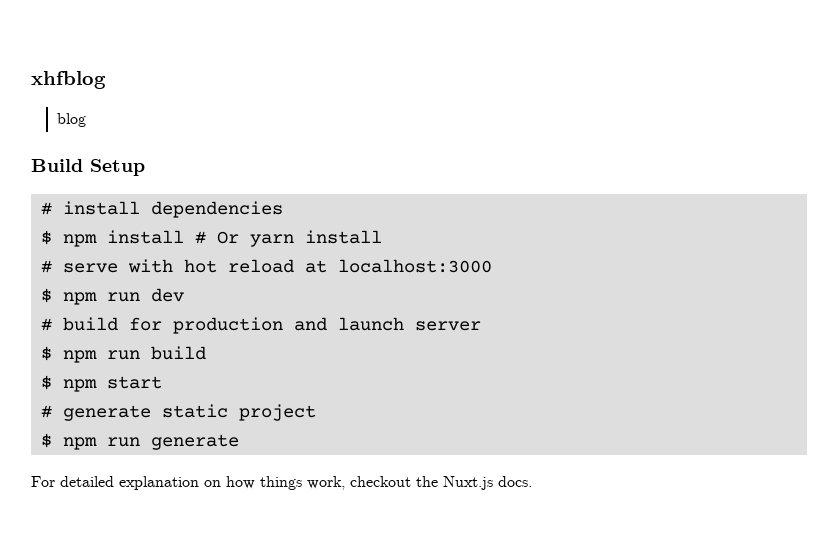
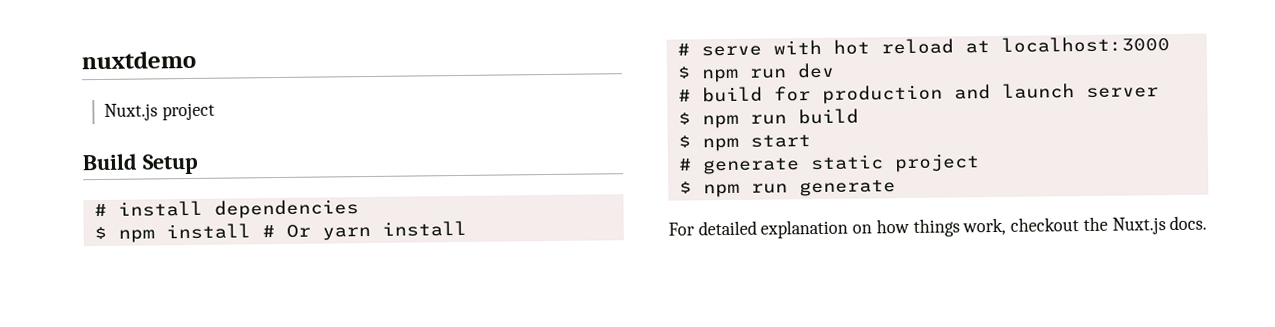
[31,71,106,89] [56,113,86,127] xhfblog // blog -> [81,50,196,70] [103,102,215,121] nuxtdemo // Nuxt.js project

